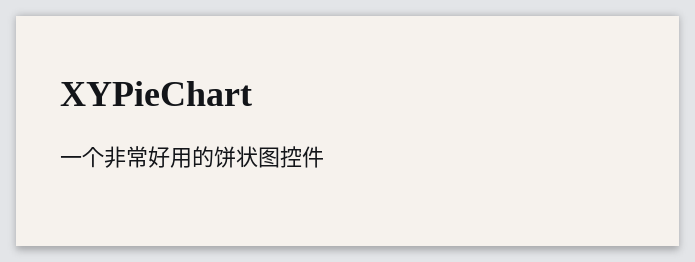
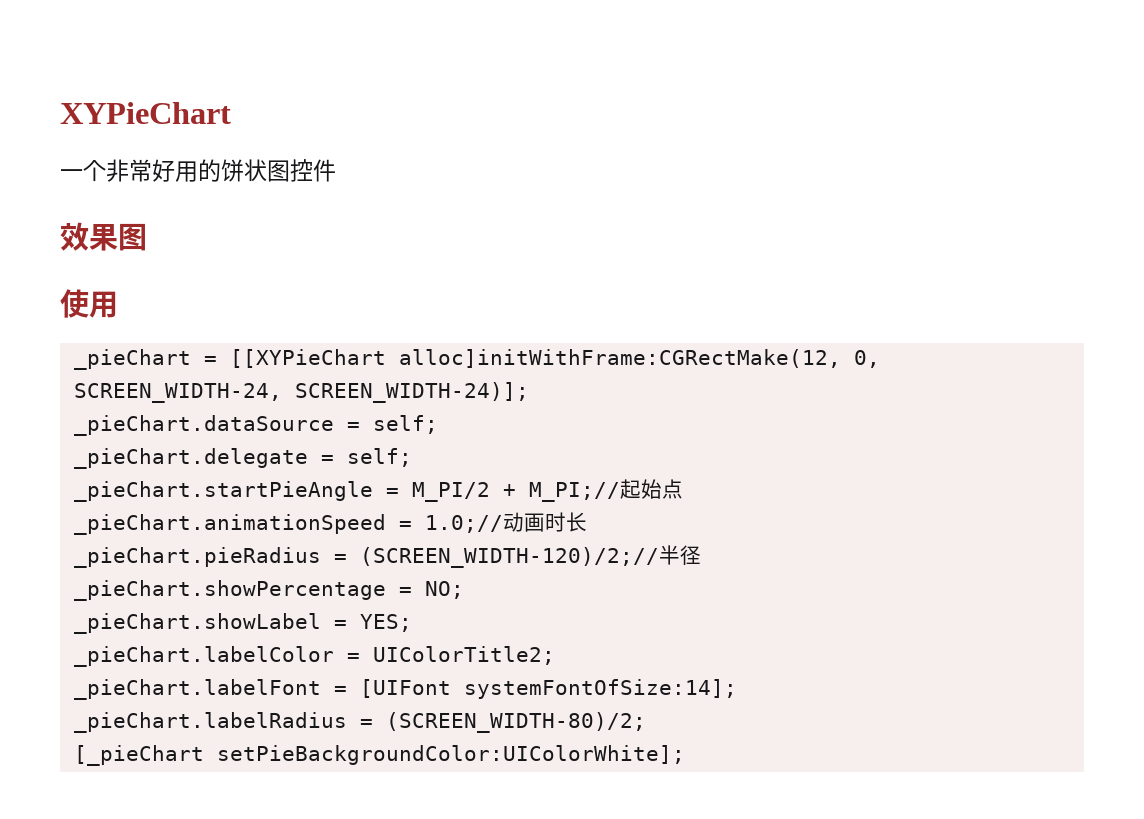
(324, 157) none -> [60,222,147,251] [60,289,118,318] [73,349,880,370] [73,382,529,403] [73,415,438,436] [73,448,412,469] [73,479,683,502] [73,512,587,535] [73,545,701,568] [73,580,464,601] [73,613,412,634] [73,646,555,667] [73,679,737,700] [73,712,646,733] [73,745,685,766] // 效果图 // 使用 // _pieChart = [[XYPieChart alloc]initWithFrame:CGRectMake(12, 0, SCREEN_WIDTH-24, SCREEN_WIDTH-24)]; // _pieChart.dataSource = self; // _pieChart.delegate = self; // _pieChart.startPieAngle = M_PI/2 + M_PI;//起始点 // _pieChart.animationSpeed = 1.0;//动画时长 // _pieChart.pieRadius = (SCREEN_WIDTH-120)/2;//半径 // _pieChart.showPercentage = NO; // _pieChart.showLabel = YES; // _pieChart.labelColor = UIColorTitle2; // _pieChart.labelFont = [UIFont systemFontOfSize:14]; // _pieChart.labelRadius = (SCREEN_WIDTH-80)/2; // [_pieChart setPieBackgroundColor:UIColorWhite];

